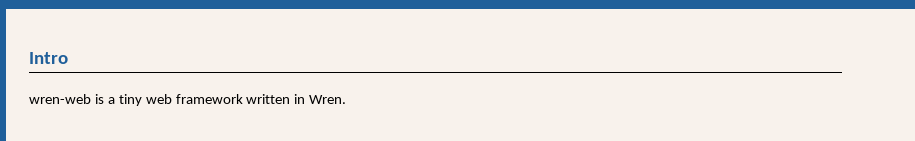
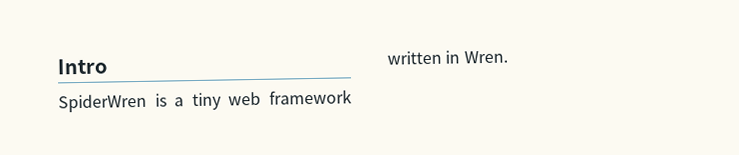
[29,94,91,104] wren-web -> [58,93,147,113] SpiderWren

